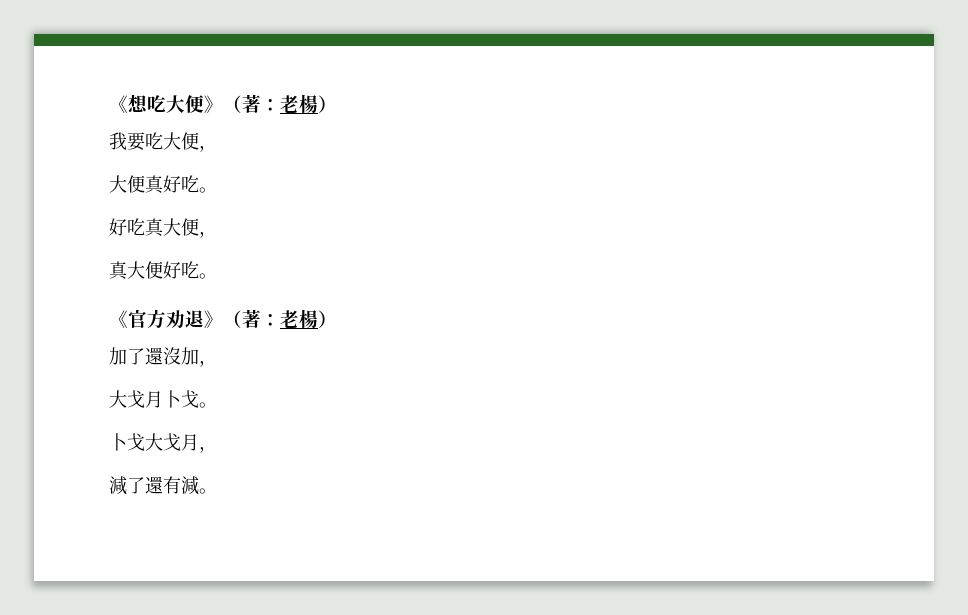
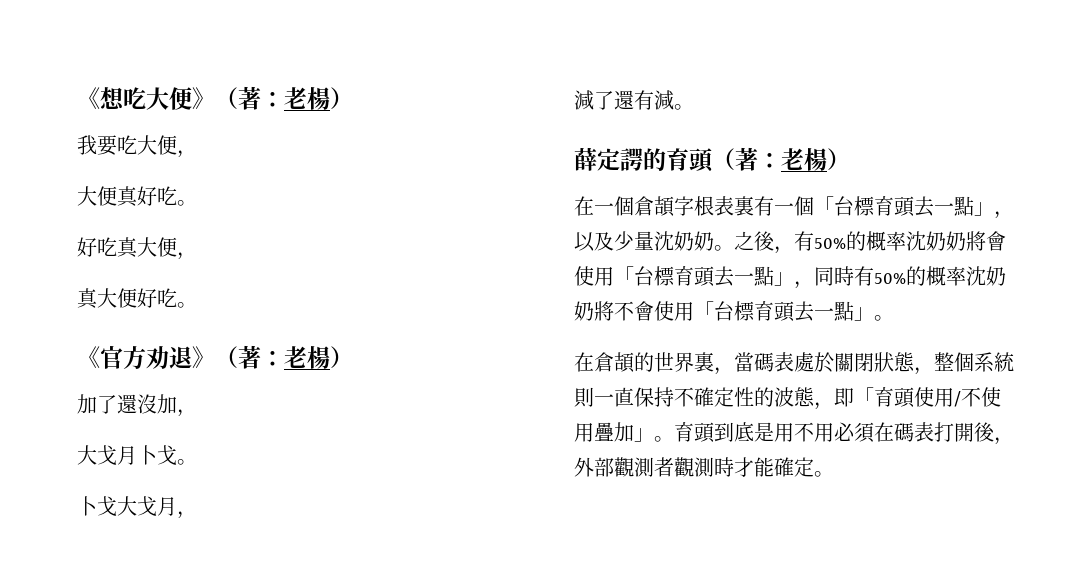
(217, 491) none -> [574,147,850,172] [574,196,1014,219] [574,231,1006,254] [574,266,1006,289] [574,301,894,322] [574,352,1014,375] [574,387,1001,410] [574,422,1014,445] [574,457,834,477] // 薛定諤的育頭（著：老楊） // 在一個倉頡字根表裏有一個「台標育頭去一點」，以及少量沈奶奶。之後，有50%的概率沈奶奶將會使用「台標育頭去一點」，同時有50%的概率沈奶奶將不會使用「台標育頭去一點」。 // 在倉頡的世界裏，當碼表處於關閉狀態，整個系統則一直保持不確定性的波態，即「育頭使用/不使用疊加」。育頭到底是用不用必須在碼表打開後，外部觀測者觀測時才能確定。

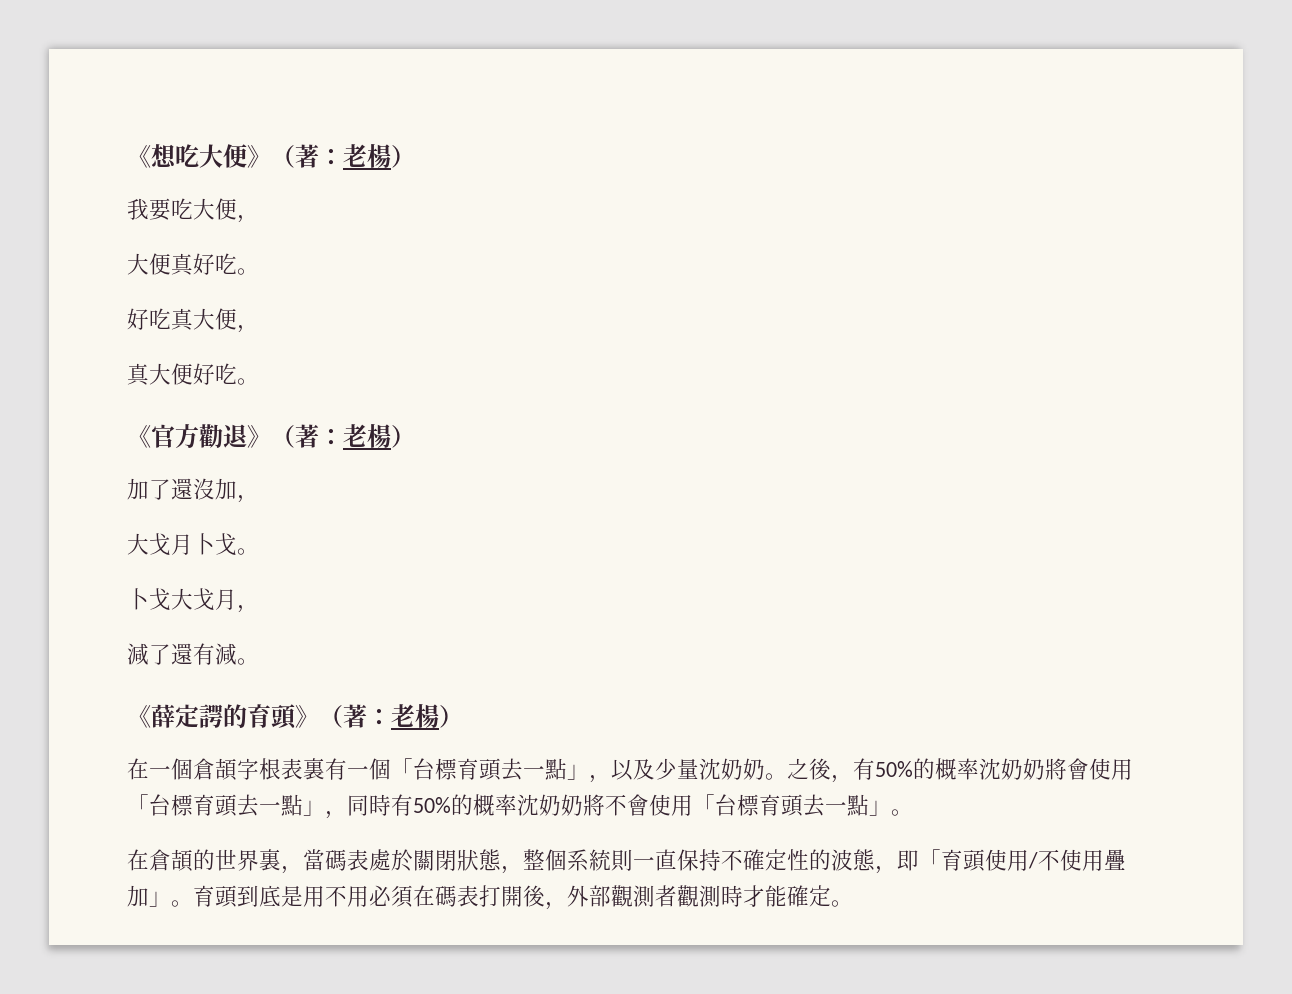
[146,346,169,369] 劝 -> [199,424,223,448] 勸
(694, 107) none -> [127,705,151,728] 《
(713, 160) none -> [295,705,319,728] 》

